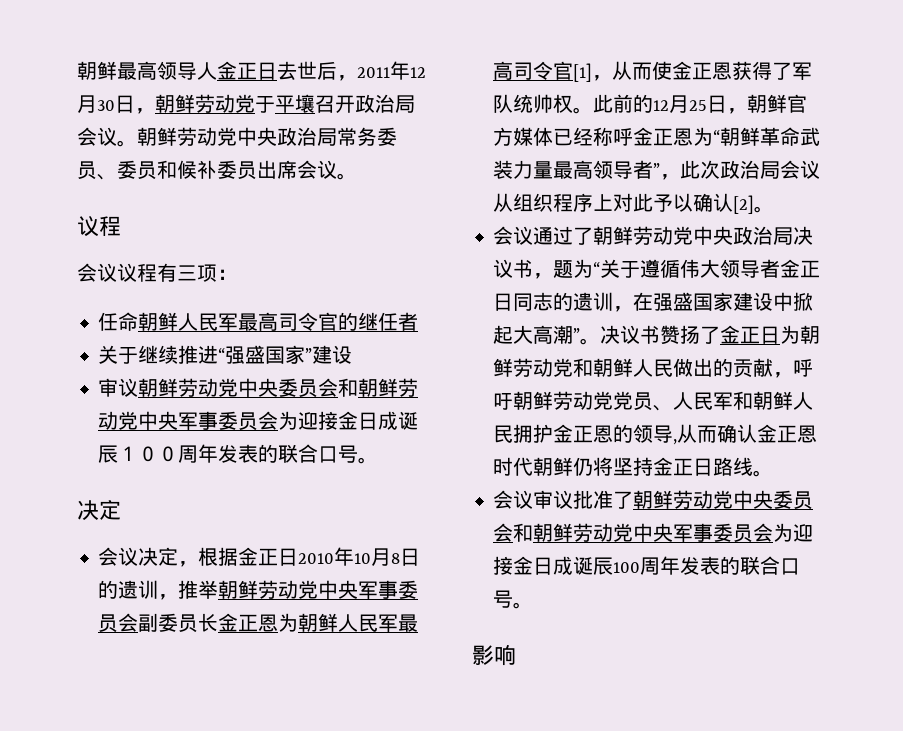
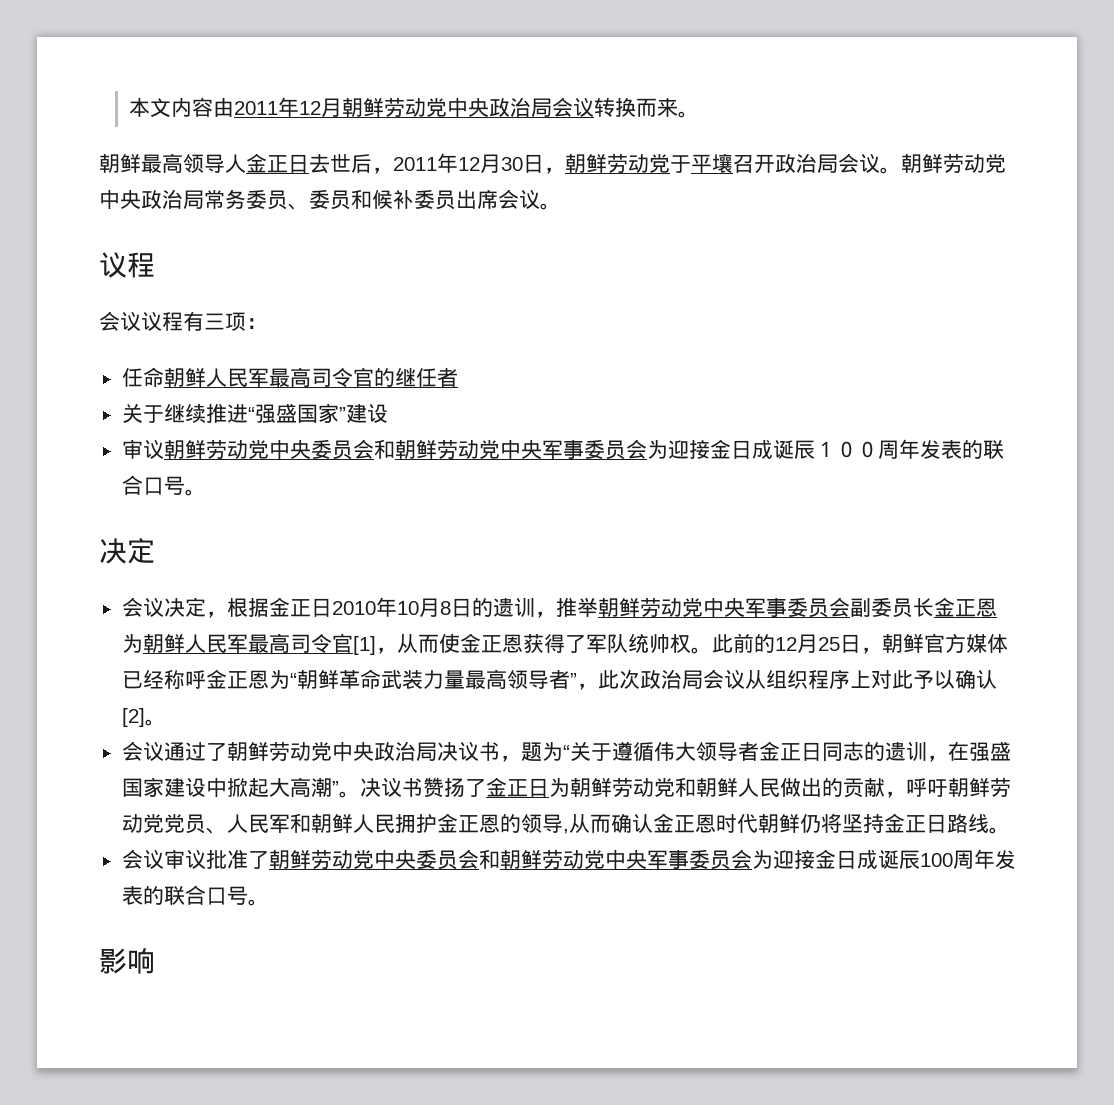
(77, 70) none -> [129,97,700,118] 本文内容由2011年12月朝鲜劳动党中央政治局会议转换而来。 //

